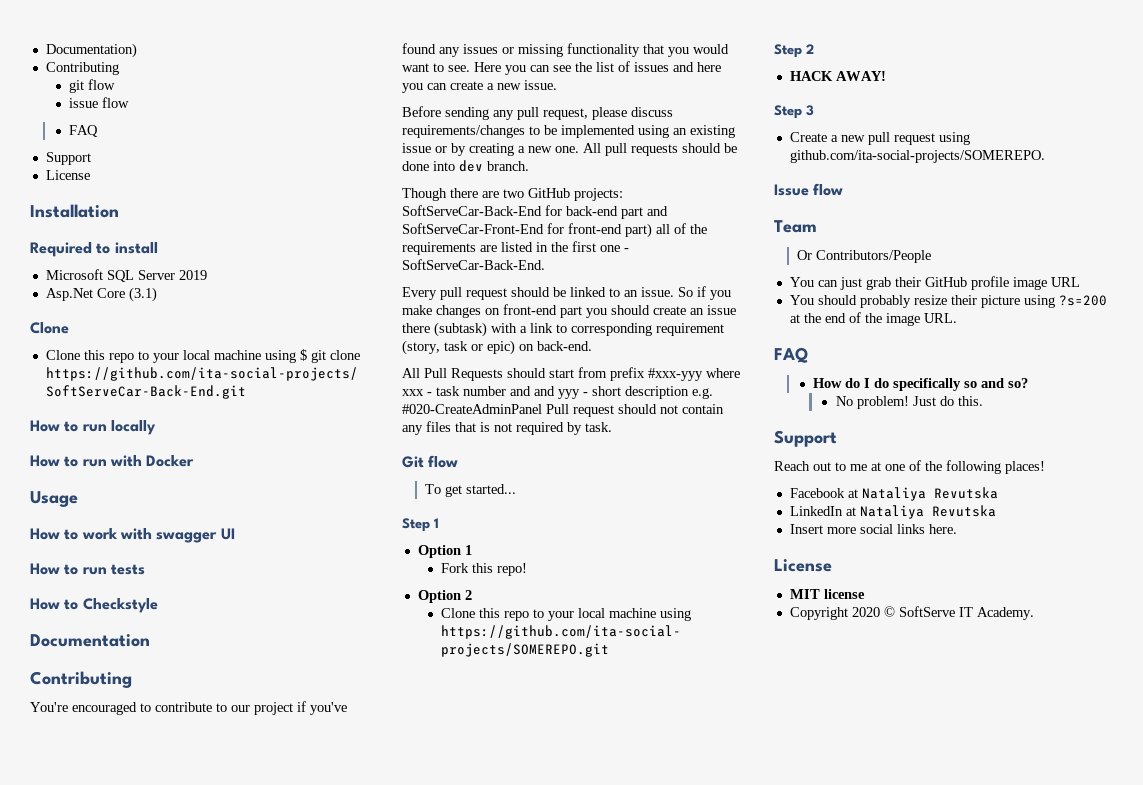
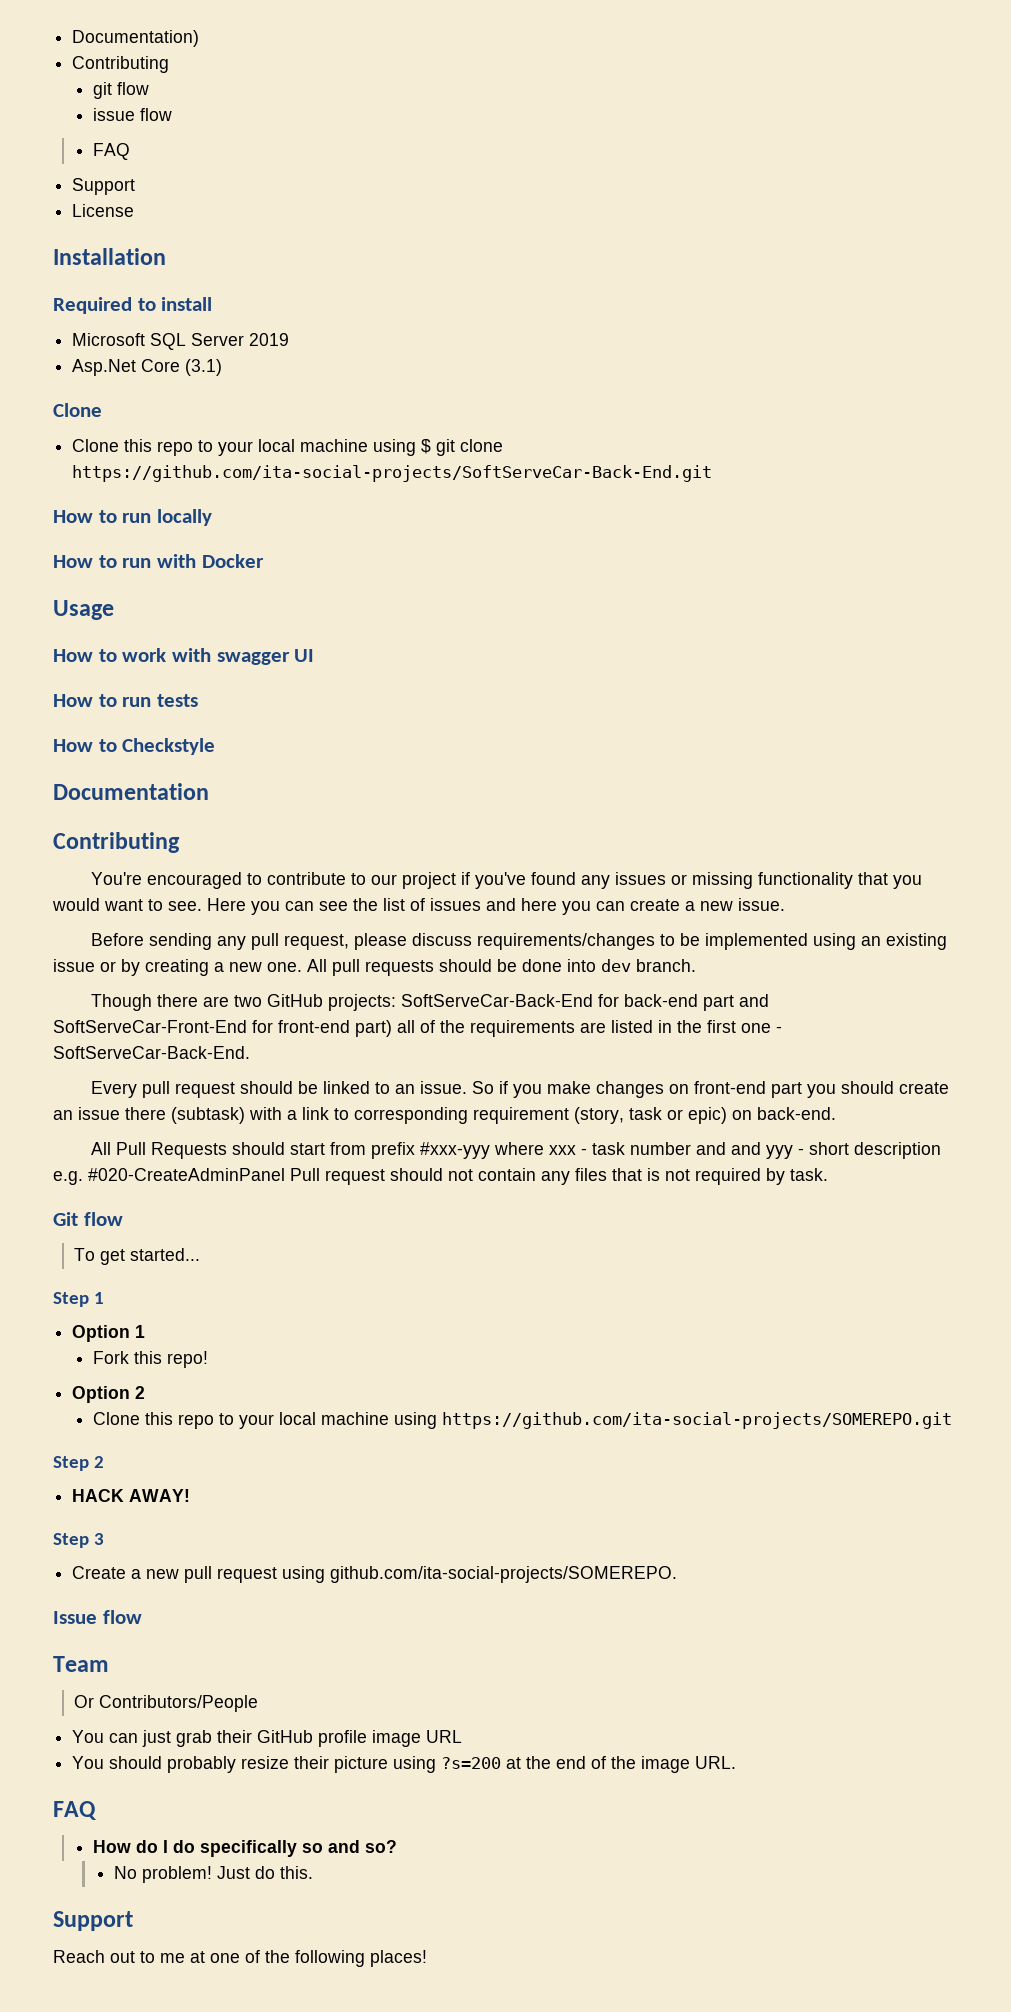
[789,487,998,501] [789,505,996,519] [789,524,957,534] [774,559,832,572] [789,589,865,599] [789,606,1034,620] // Facebook at Nataliya Revutska // LinkedIn at Nataliya Revutska // Insert more social links here. // License // MIT license // Copyright 2020 © SoftServe IT Academy. -> (427, 1958) none

